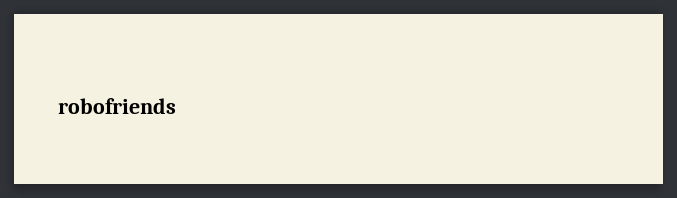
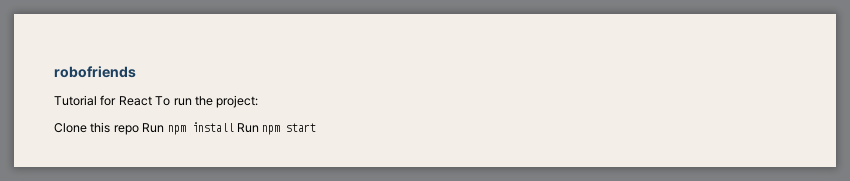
(176, 106) none -> [54,95,259,108] [54,122,317,135] // Tutorial for React To run the project: // Clone this repo Run npm install Run npm start

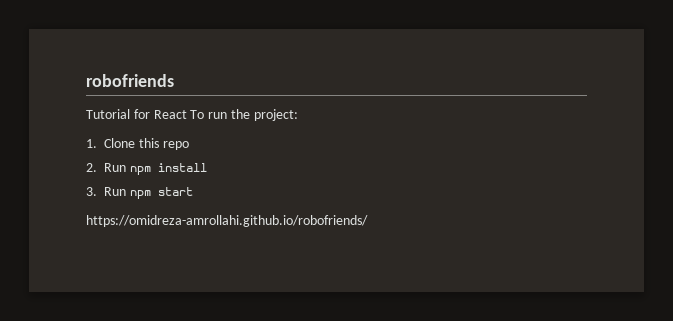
(259, 101) none -> [86,139,97,148] 1.
(139, 130) none -> [86,163,97,172] // 2.
(234, 127) none -> [86,187,97,196] // 3.
(317, 127) none -> [86,215,368,227] // https://omidreza-amrollahi.github.io/robofriends/

